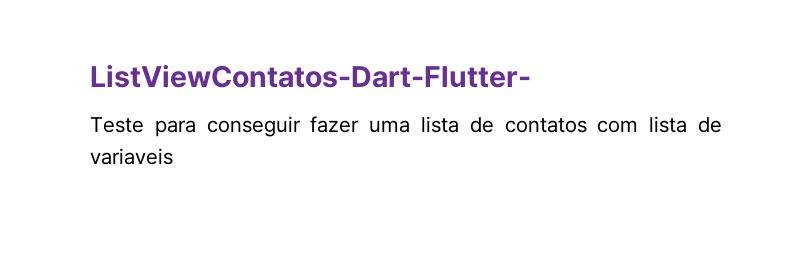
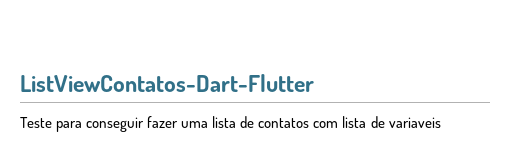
[90,64,531,88] ListViewContatos-Dart-Flutter- -> [20,74,314,92] ListViewContatos-Dart-Flutter

